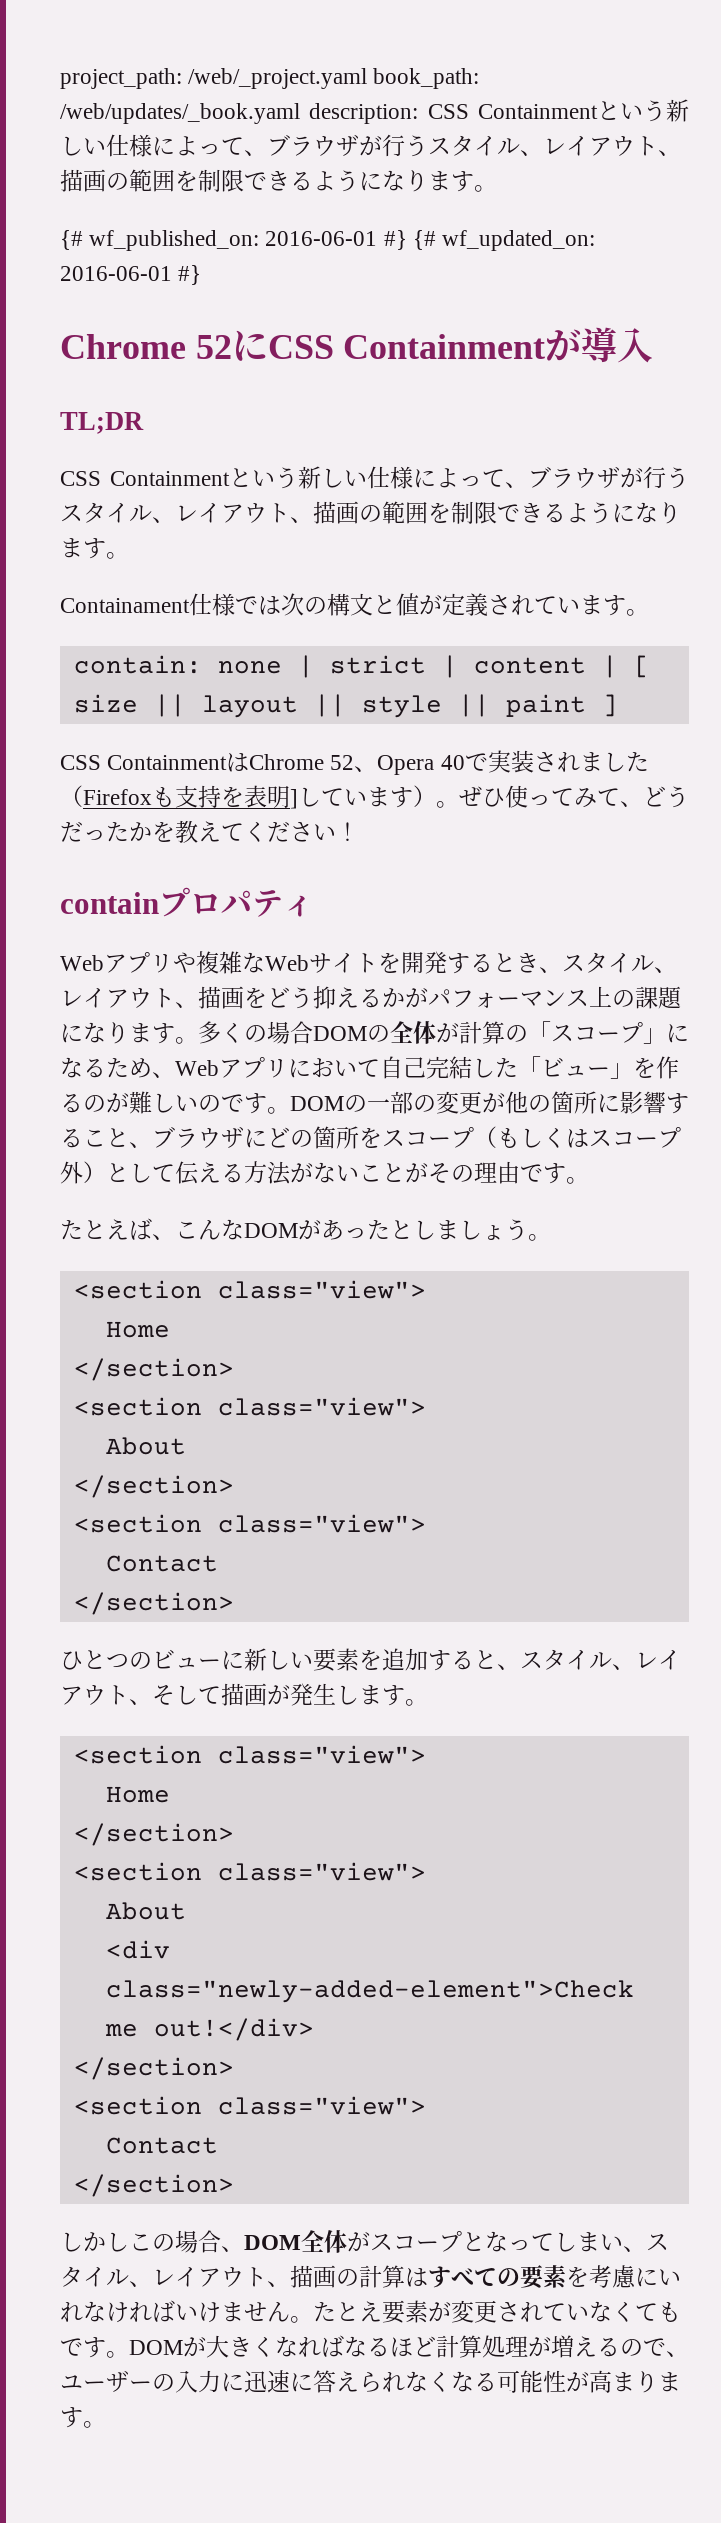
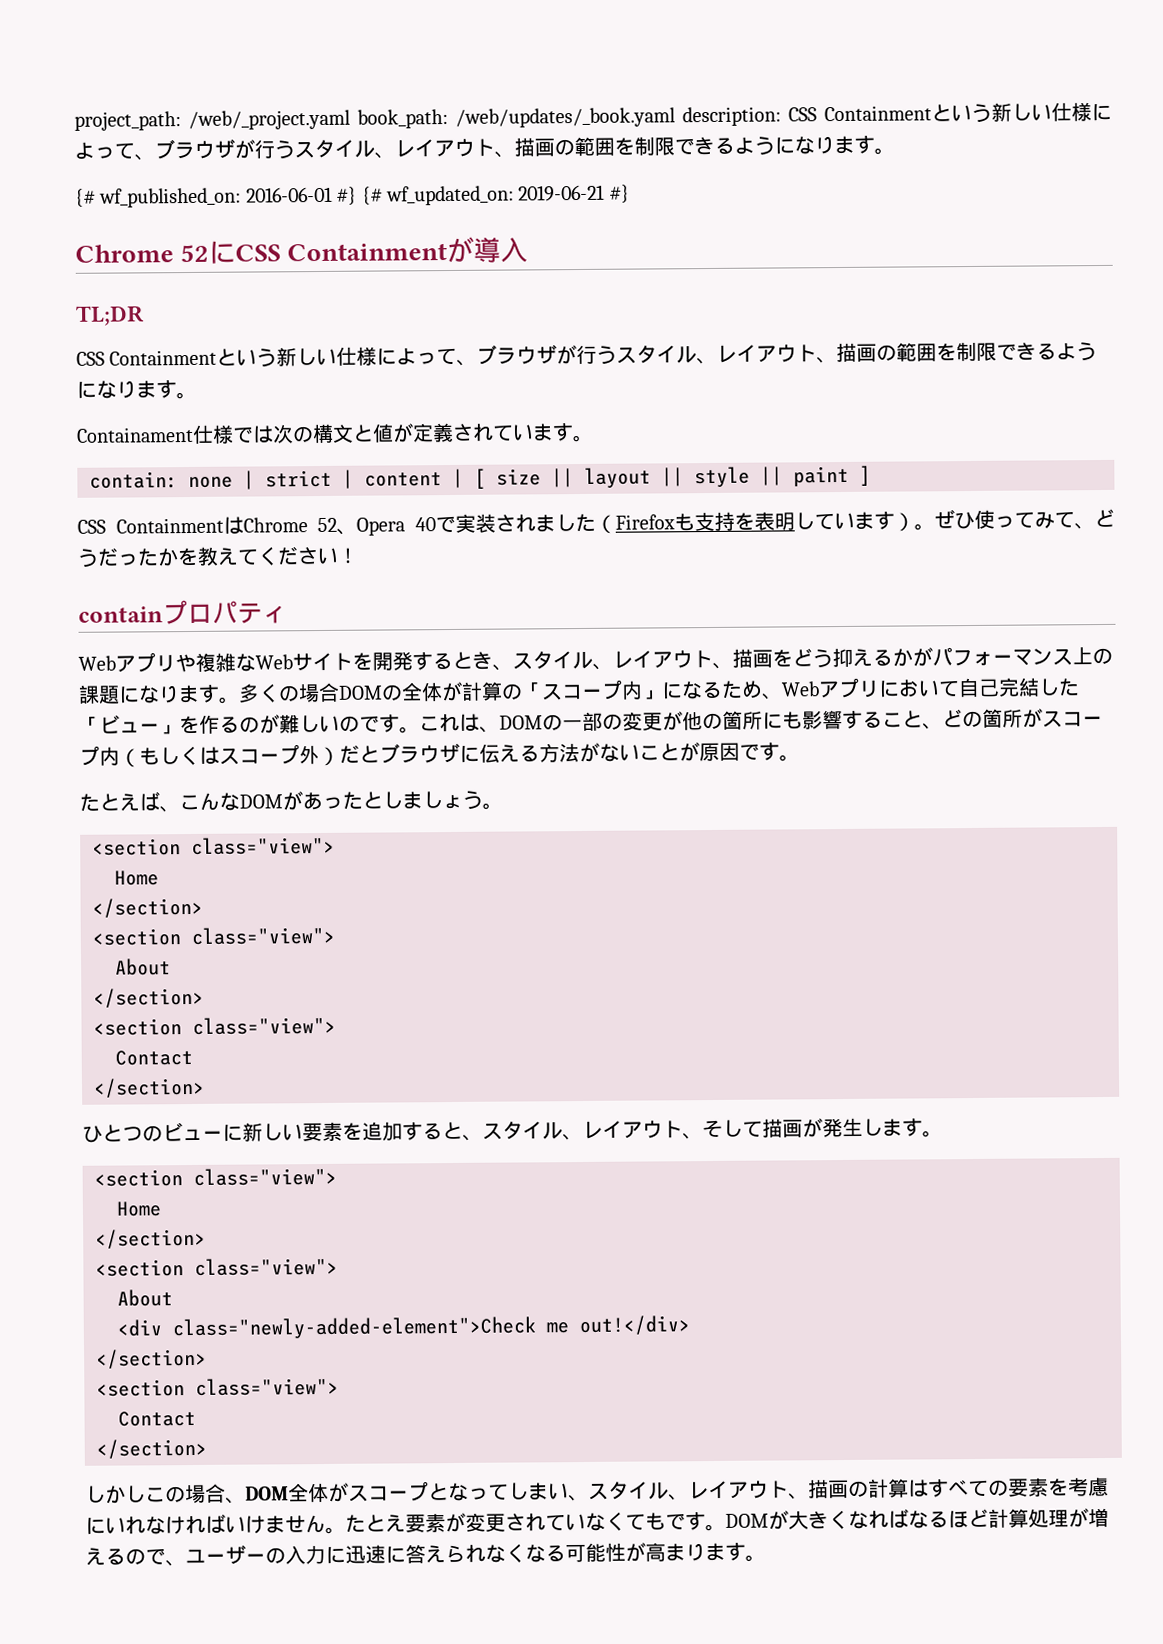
[60,266,172,281] 2016-06-01 -> [518,184,606,202] 2019-06-21
[290,789,298,809] ] -> (795, 521) none
(643, 1032) none -> [621,680,643,700] 内
(290, 1110) none -> [419,713,500,733] これは、
(620, 1103) none -> [782,711,803,730] も
[152,1126,267,1148] ブラウザに -> (943, 726) none
[359,1127,474,1148] をスコープ -> [1022,708,1103,728] [79,745,120,766] がスコープ内
[106,1163,175,1183] として -> [339,742,480,764] だとブラウザに
[428,1161,520,1184] その理由 -> [699,742,740,762] 原因

